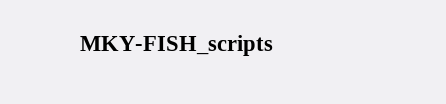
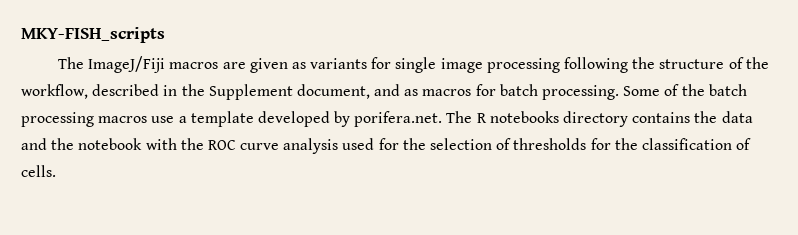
(273, 45) none -> [57,56,769,73] [21,84,747,100] [21,111,753,127] [21,138,752,154] [21,165,56,177] // The ImageJ/Fiji macros are given as variants for single image processing following the structure of the workflow, described in the Supplement document, and as macros for batch processing. Some of the batch processing macros use a template developed by porifera.net. The R notebooks directory contains the data and the notebook with the ROC curve analysis used for the selection of thresholds for the classification of cells.

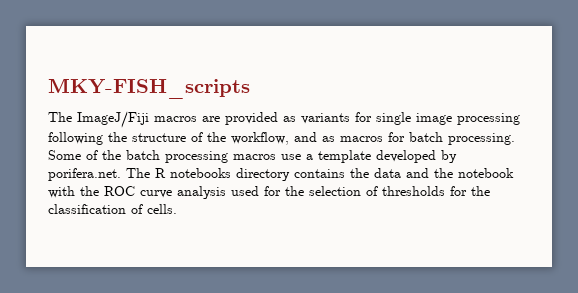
[249,58,288,73] given -> [225,112,278,125] provided
[92,84,370,100] described in the Supplement document, -> (289, 138) none

